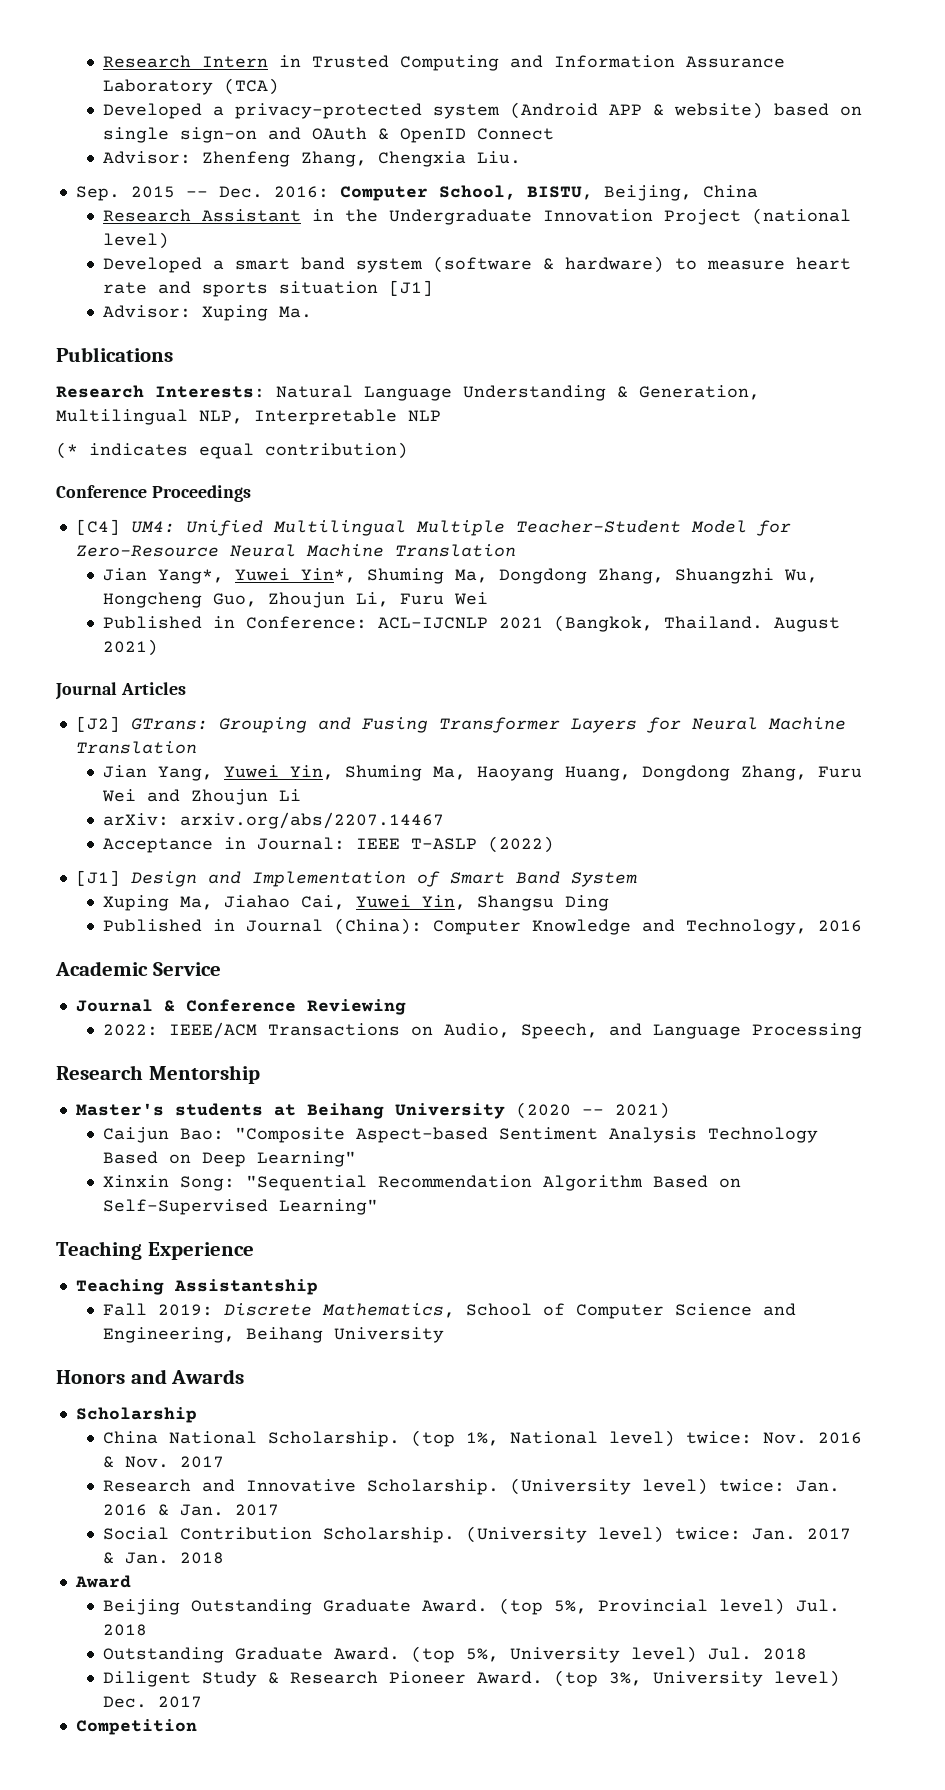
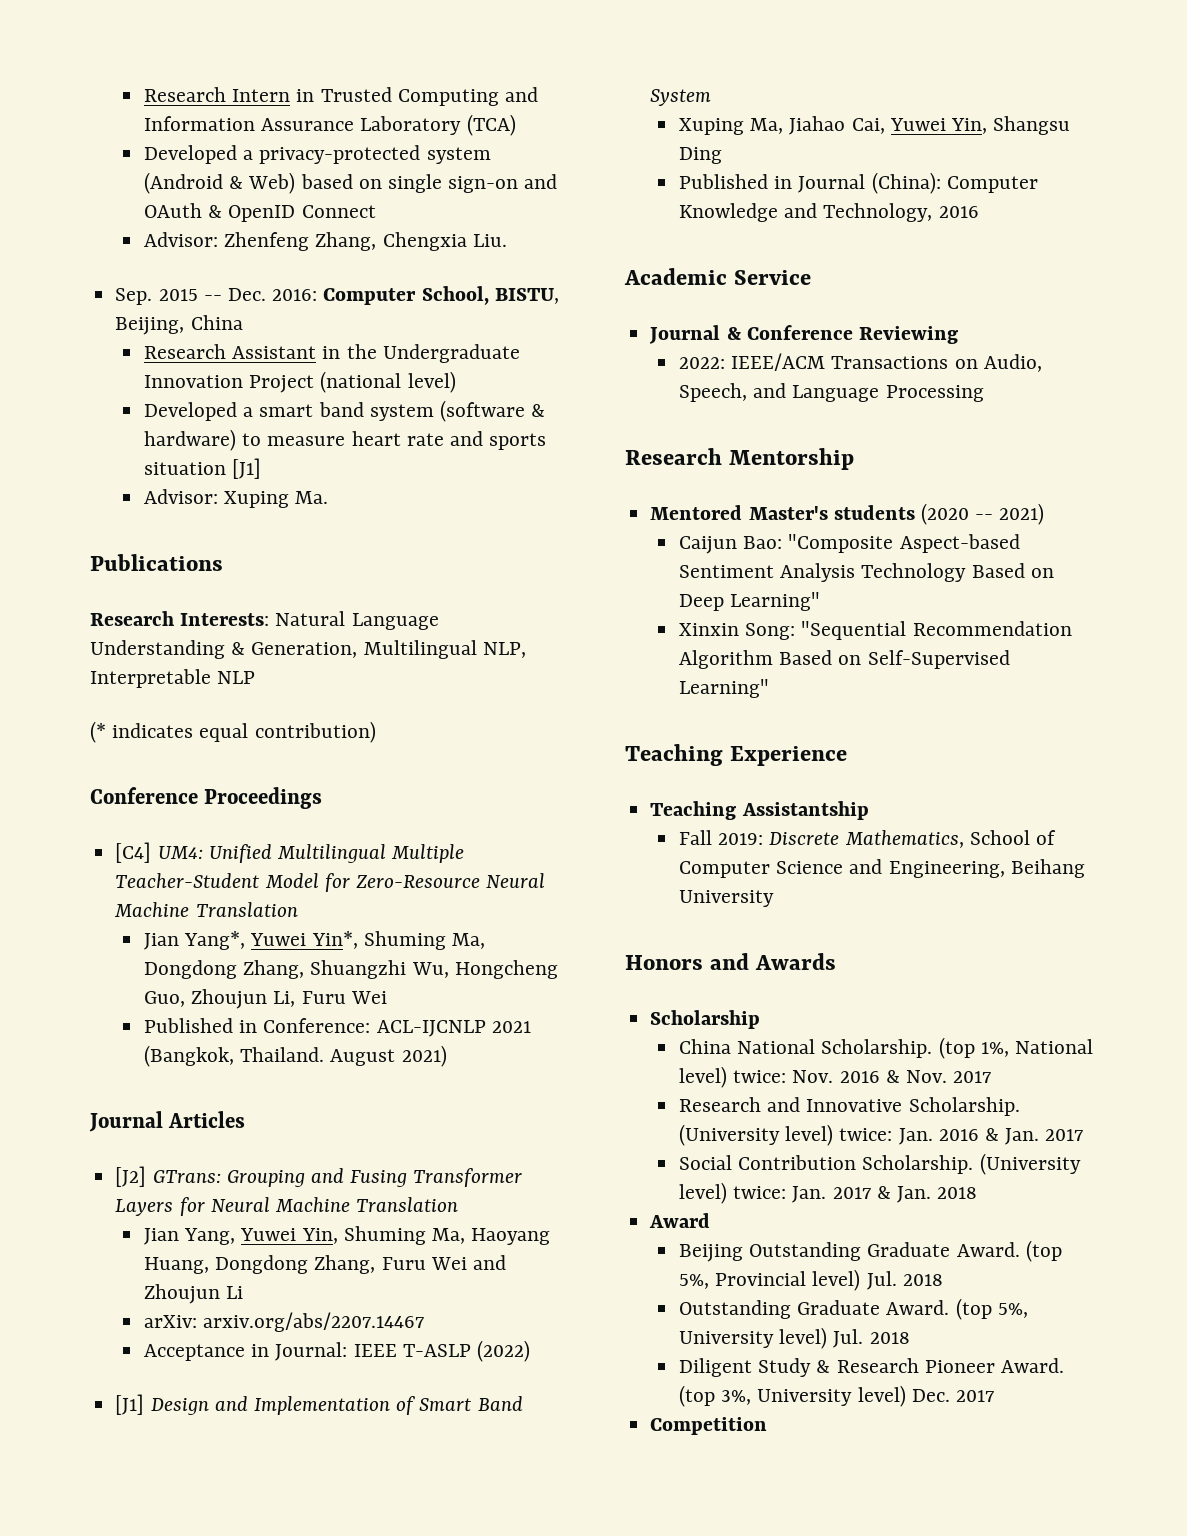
[609,102,764,119] APP & website) -> [229,172,296,194] & Web)
(260, 1074) none -> [650,505,743,520] Mentored
[273,1103,505,1119] at Beihang University -> (915, 512) none

